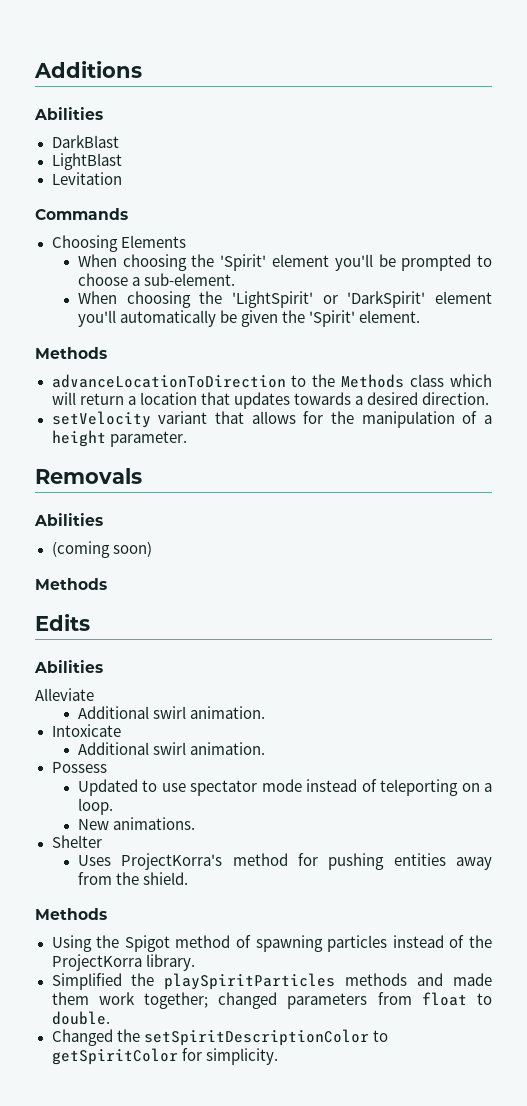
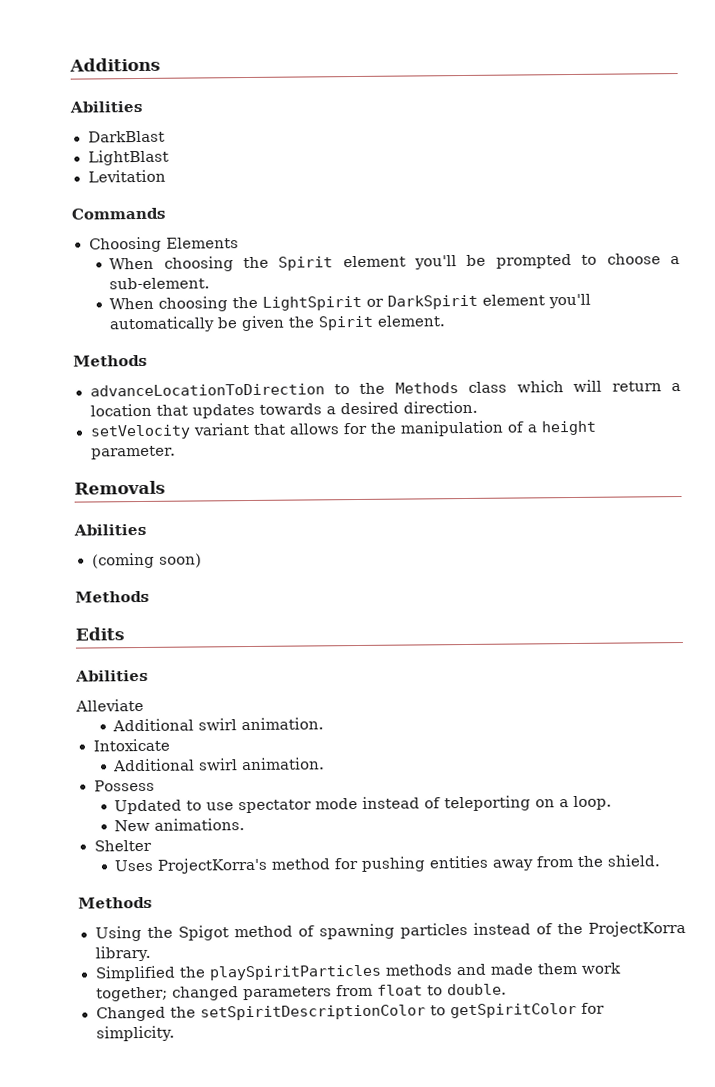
[220,254,267,271] 'Spirit' -> [278,256,334,271] Spirit
[231,291,426,308] 'LightSpirit' or 'DarkSpirit' -> [262,294,479,311] LightSpirit or DarkSpirit
[309,310,356,327] 'Spirit' -> [318,315,375,331] Spirit

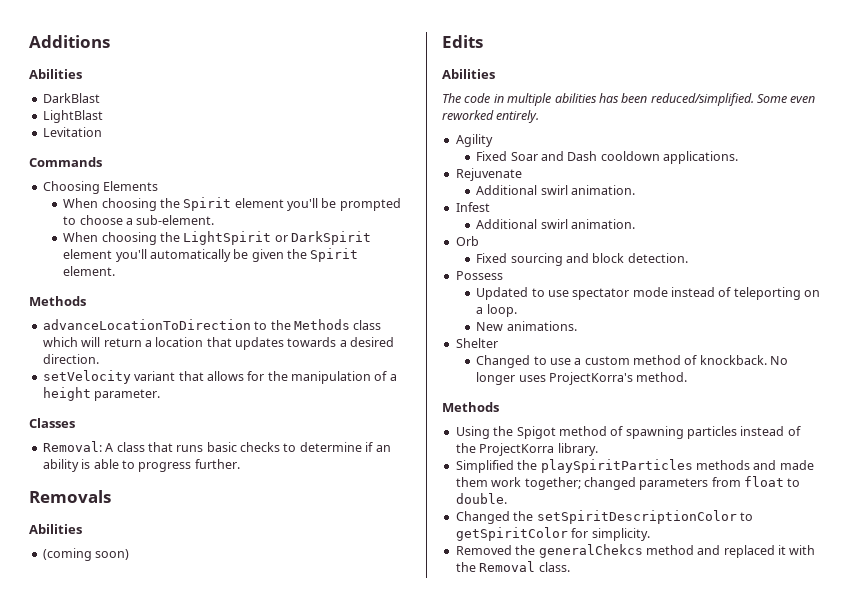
(177, 452) none -> [29,418,75,428] [42,441,391,452] [42,459,240,472] // Classes // Removal: A class that runs basic checks to determine if an ability is able to progress further.
[75,590,149,603] // Methods -> (130, 554) none
[75,698,144,712] [112,717,325,732] [92,738,170,752] [112,757,326,772] Alleviate // Additional swirl animation. // Intoxicate // Additional swirl animation. -> [442,93,816,106] [442,110,540,123] [455,134,493,147] [476,151,739,164] [455,168,522,181] [476,185,635,195] [455,202,490,212] [476,219,635,229] [455,236,479,246] [476,253,688,266] The code in multiple abilities has been reduced/simplified. Some even reworked entirely. // Agility // Fixed Soar and Dash cooldown applications. // Rejuvenate // Additional swirl animation. // Infest // Additional swirl animation. // Orb // Fixed sourcing and block detection.
[114,854,661,874] Uses ProjectKorra's method for pushing entities away from the shield. -> [476,355,789,368] [476,372,688,385] Changed to use a custom method of knockback. No longer uses ProjectKorra's method.
(176, 1033) none -> [455,544,816,558] [455,561,570,572] // Removed the generalChekcs method and replaced it with the Removal class.

